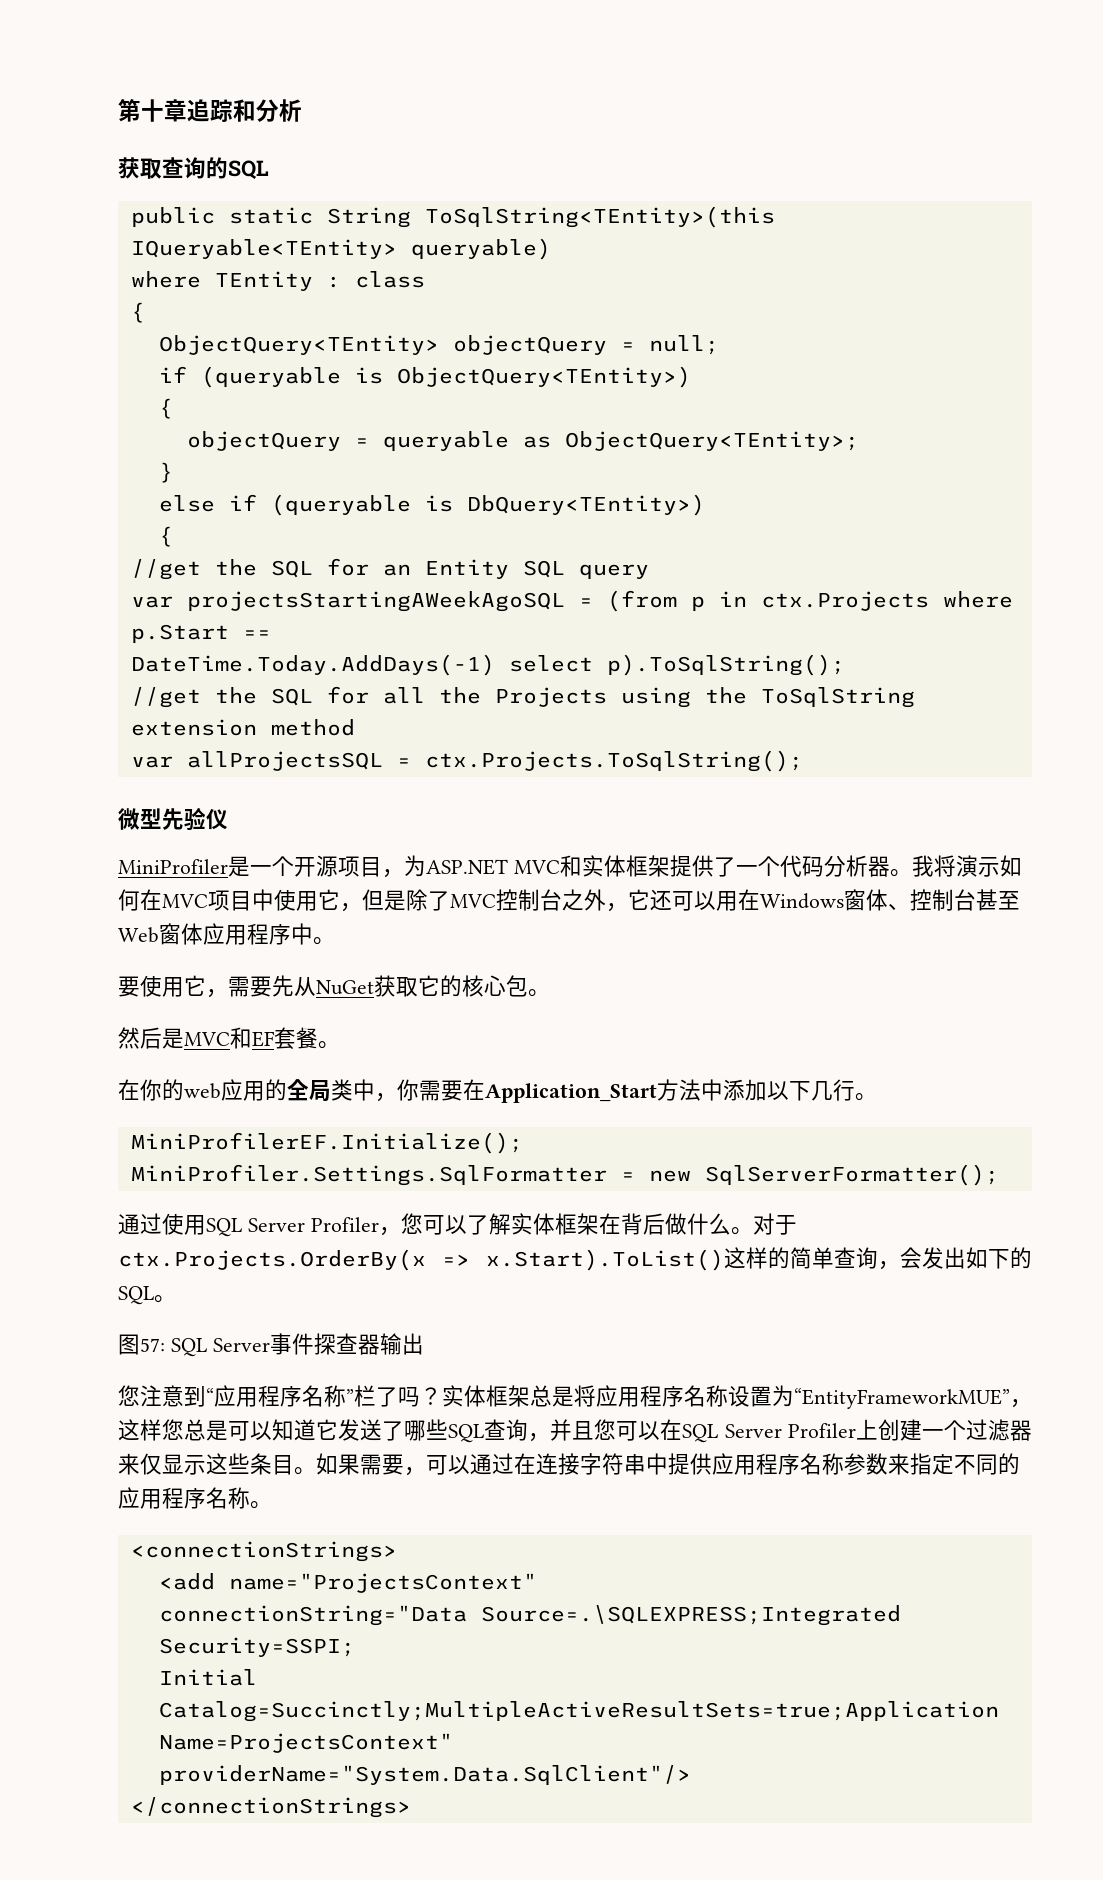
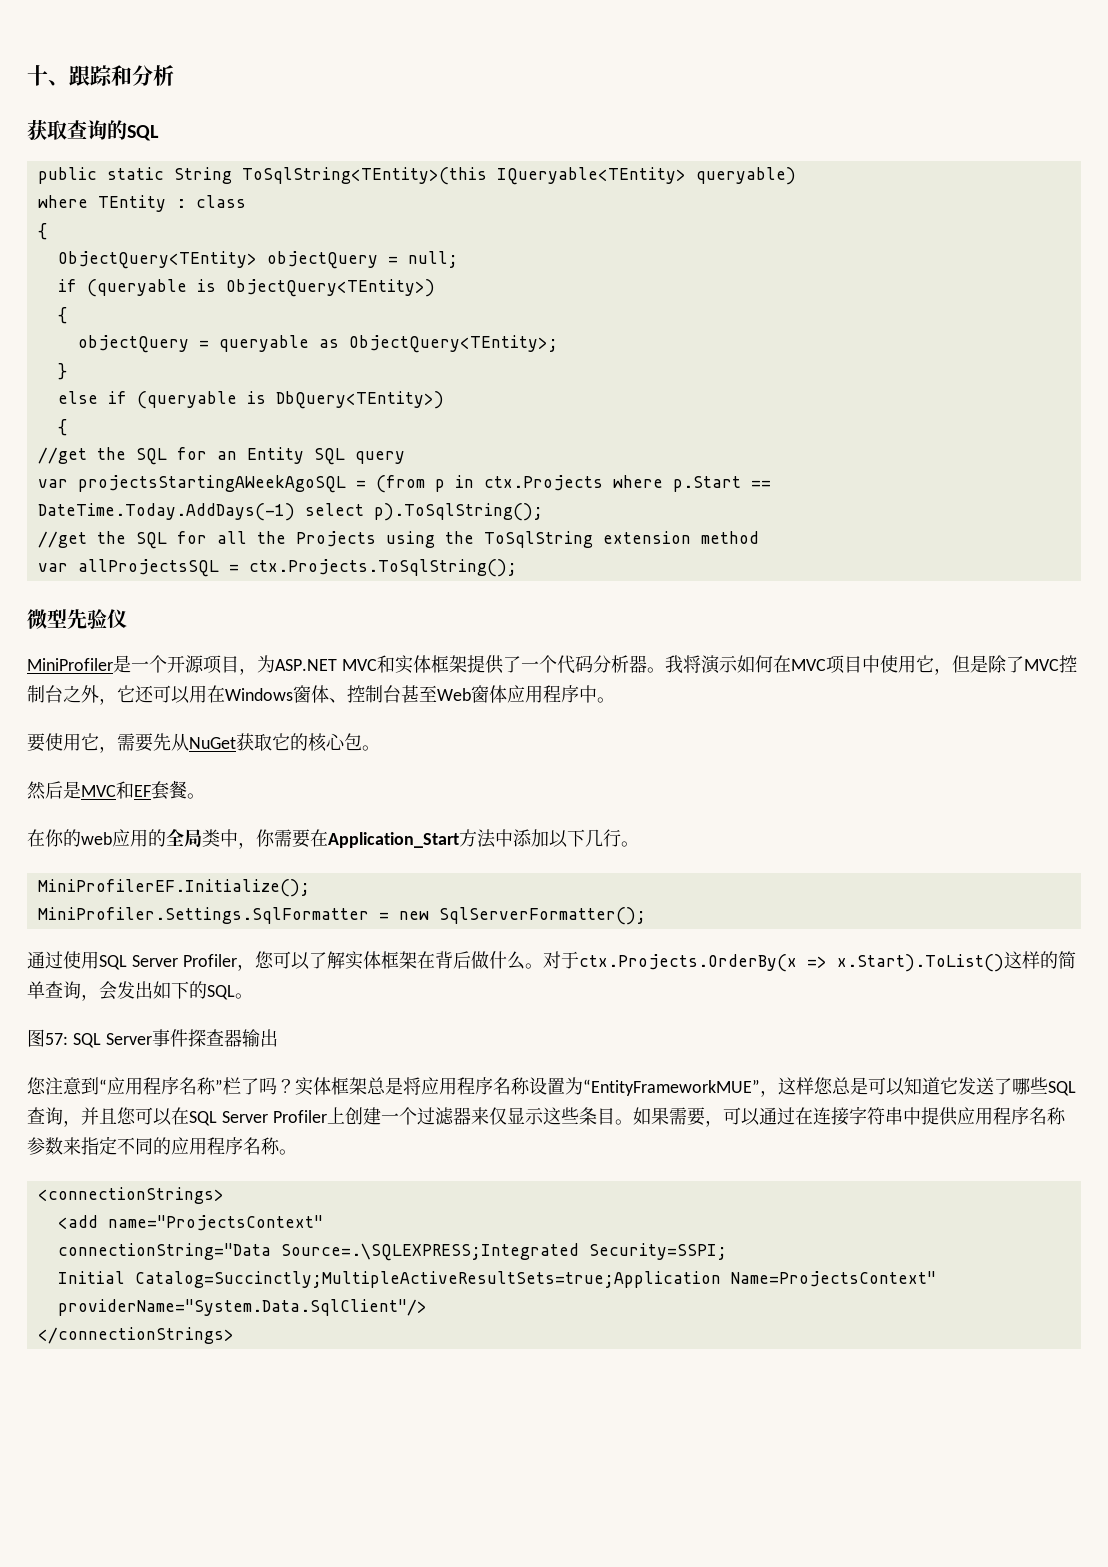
[118,99,210,122] 第十章追 -> [27,65,90,86] 十、跟

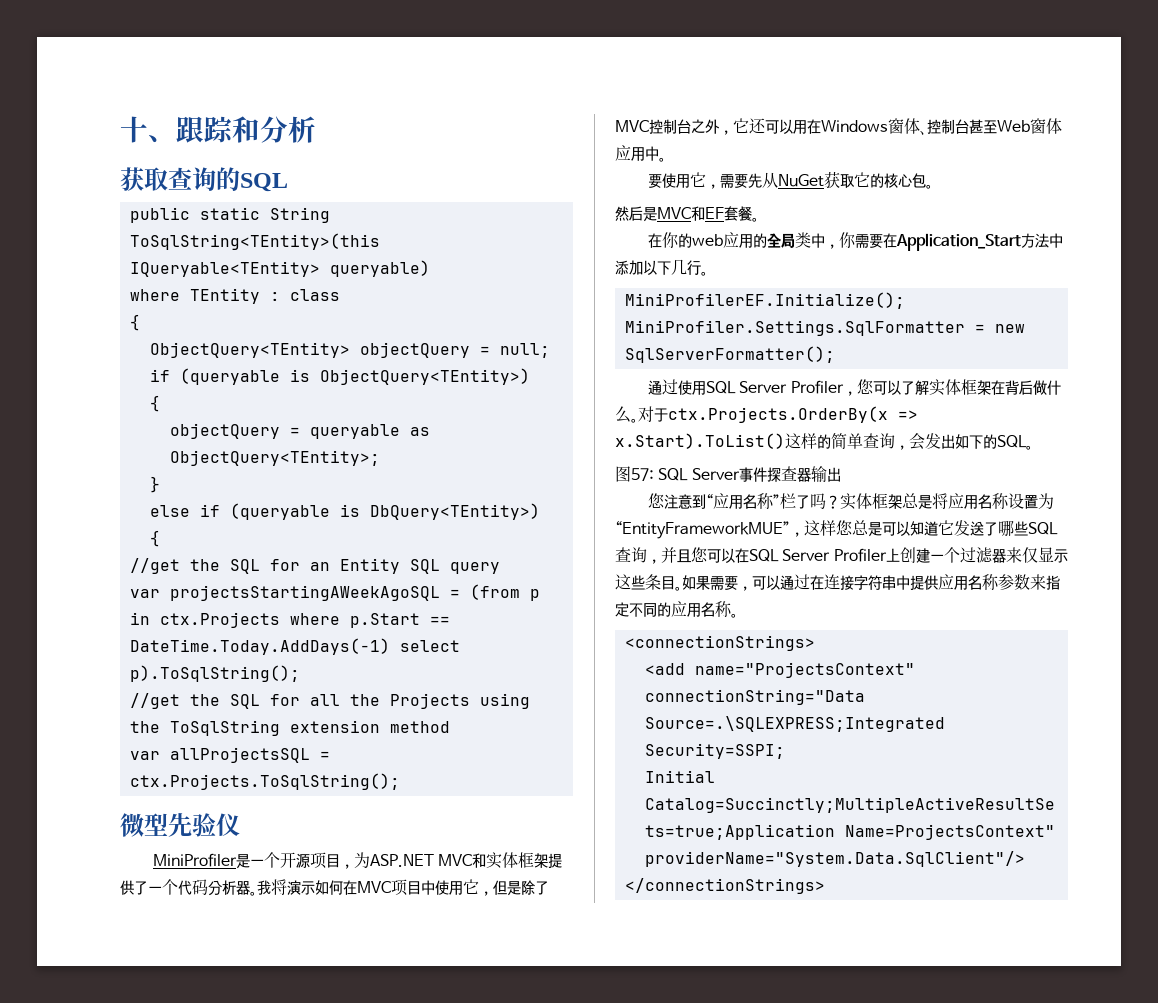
[543,685,579,703] 程序 -> (645, 154) none
[143,1077,179,1095] 程序 -> (744, 502) none
[457,1077,493,1095] 程序 -> (979, 502) none
[992,1107,1029,1125] 程序 -> (968, 583) none
[207,1137,243,1155] 程序 -> (701, 610) none

